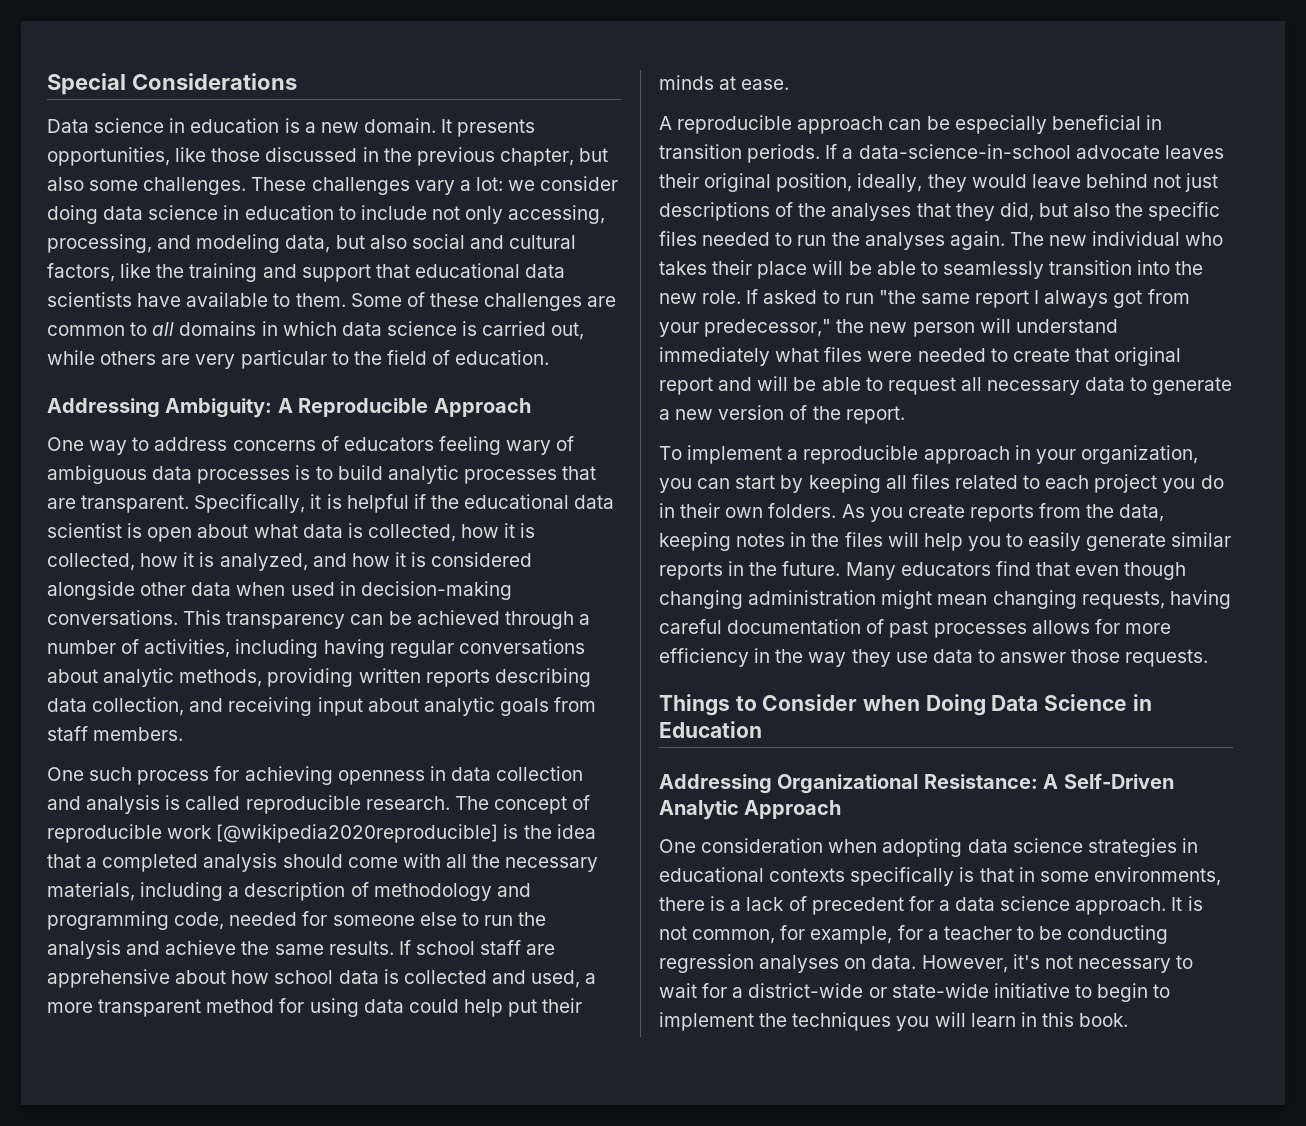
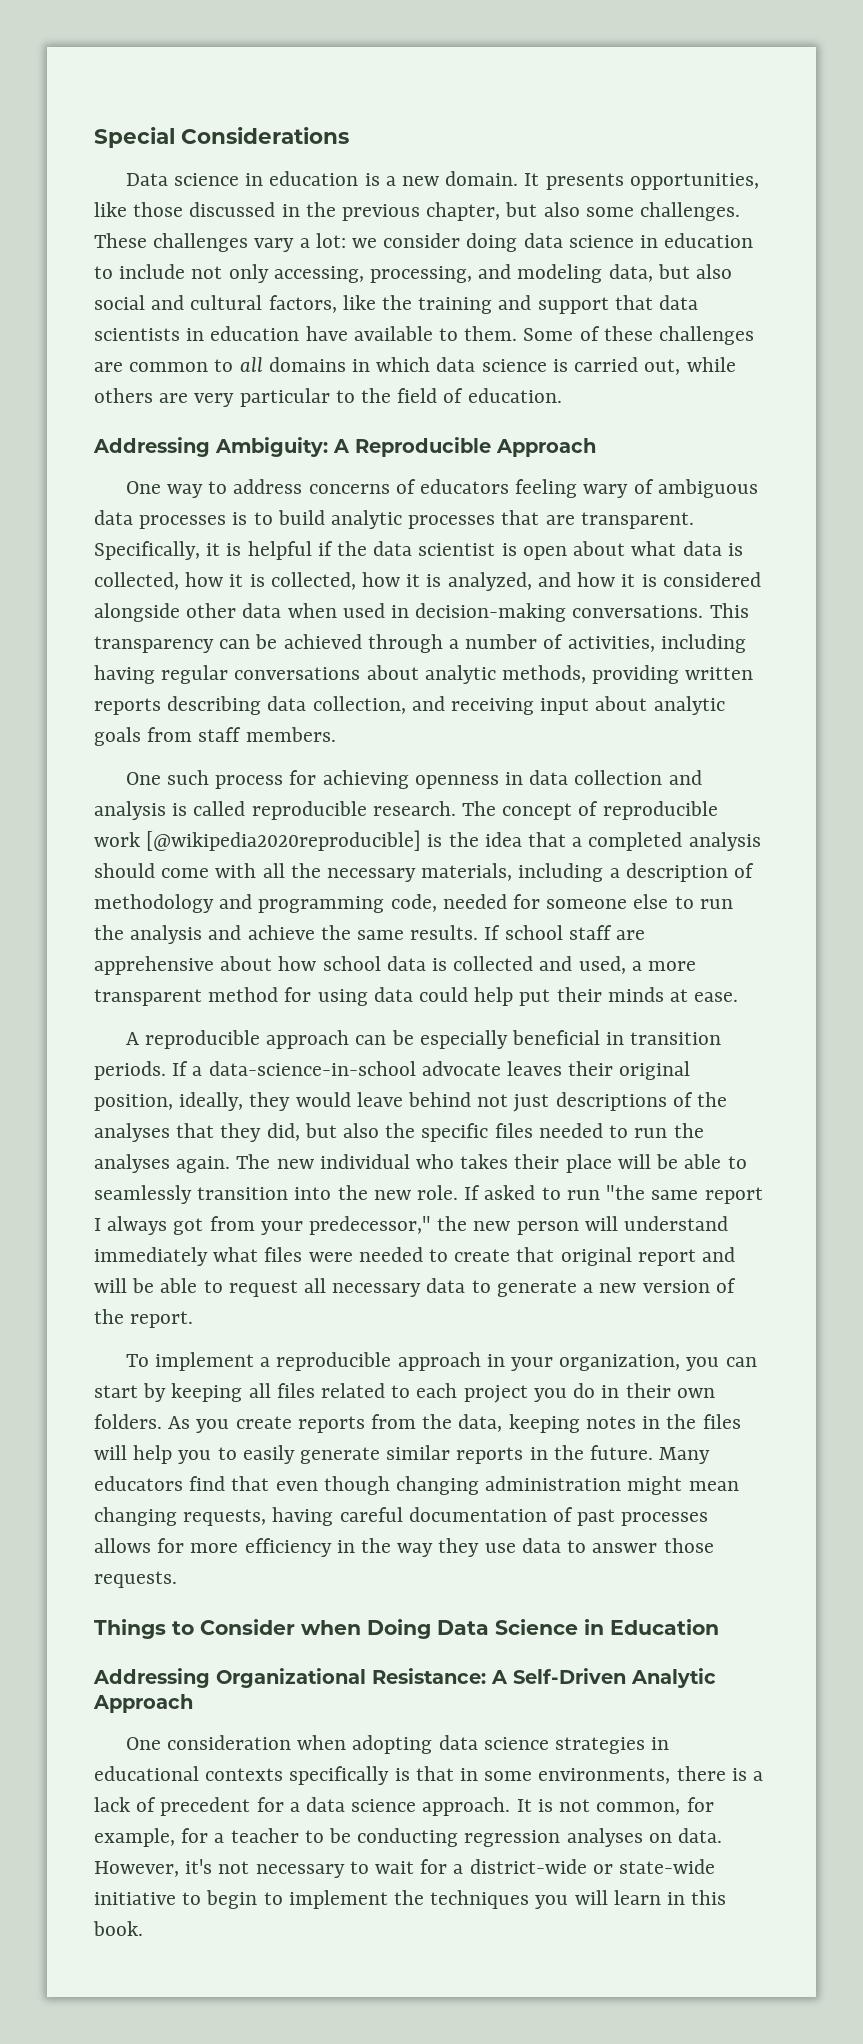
[414,263,520,278] educational -> (653, 302) none
(132, 299) none -> [186,326,300,341] in education
[464,494,570,509] educational -> (368, 548) none

